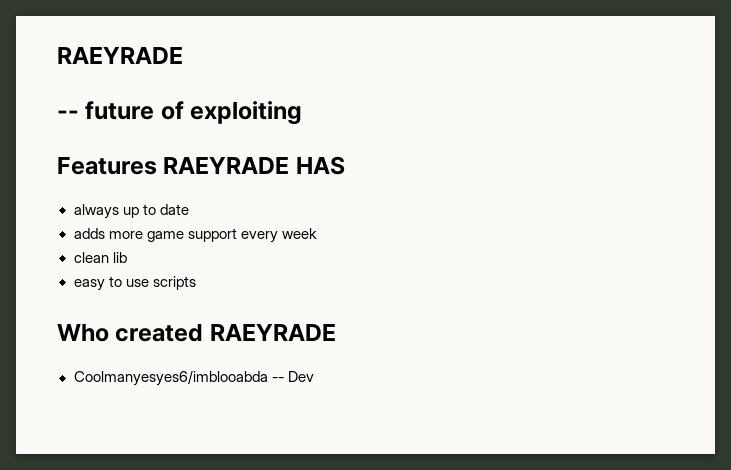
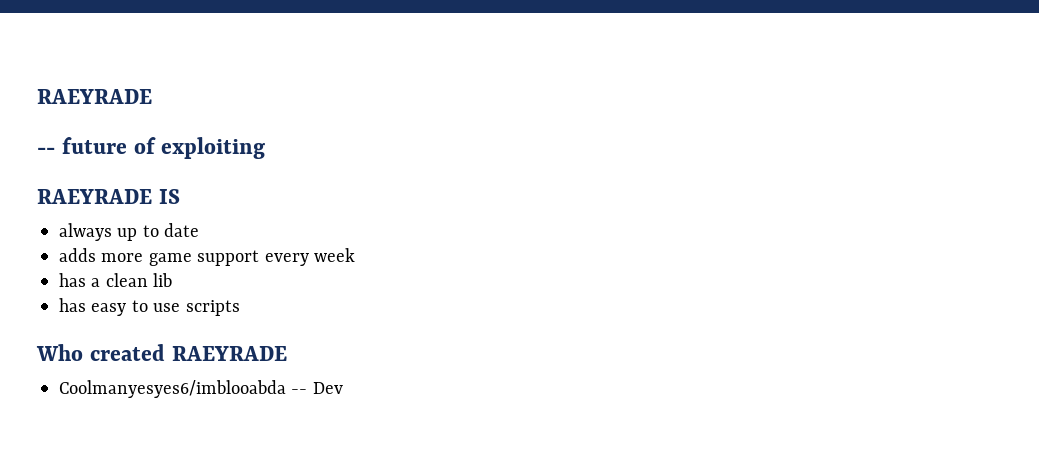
[57,156,345,175] Features RAEYRADE HAS -> [37,189,180,204] RAEYRADE IS
(317, 233) none -> [59,273,101,287] has a
(127, 257) none -> [59,298,86,312] has

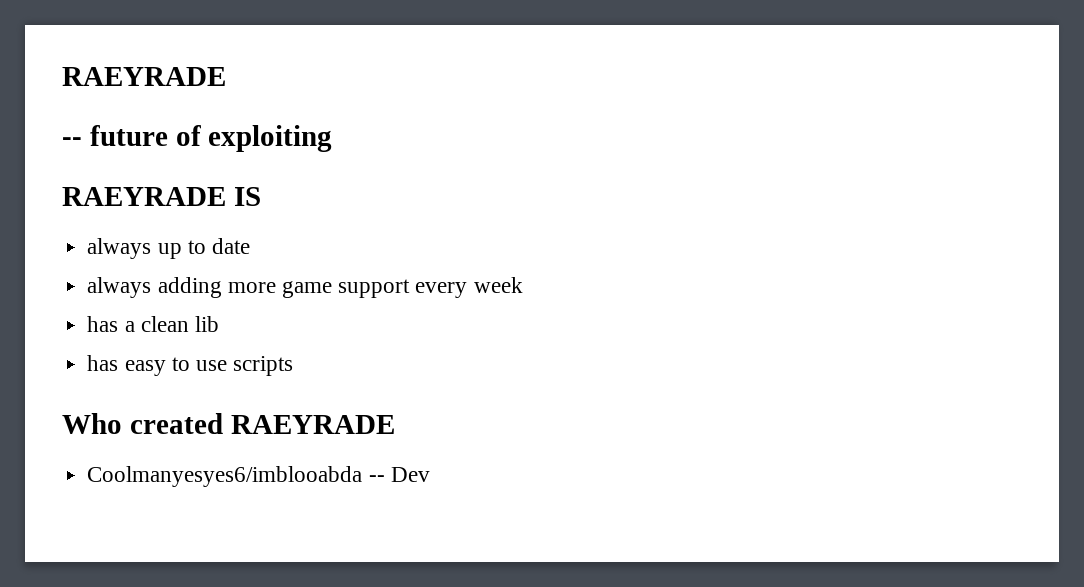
[59,248,96,262] adds -> [87,277,222,298] always adding

